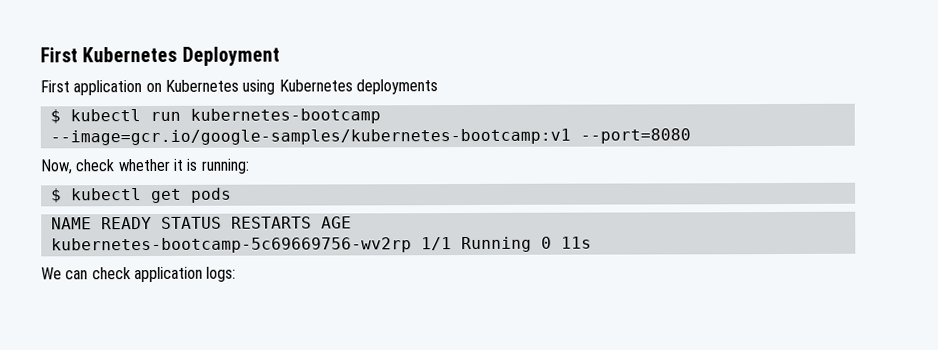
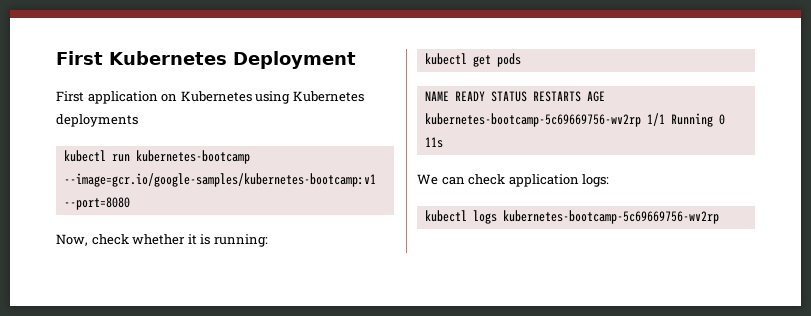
[49,109,61,124] $ -> (138, 120) none
[50,188,62,203] $ -> (268, 240) none
(237, 274) none -> [424,210,719,224] // kubectl logs kubernetes-bootcamp-5c69669756-wv2rp

